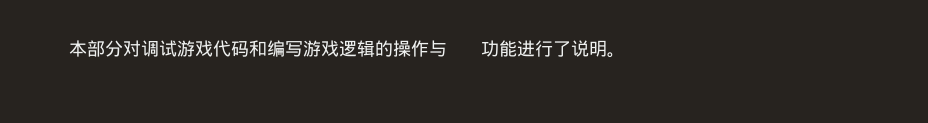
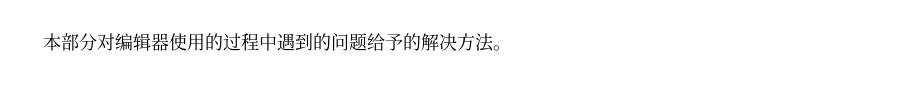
[141,40,607,57] 调试游戏代码和编写游戏逻辑的操作与功能进行了说明 -> [115,33,494,52] 编辑器使用的过程中遇到的问题给予的解决方法

